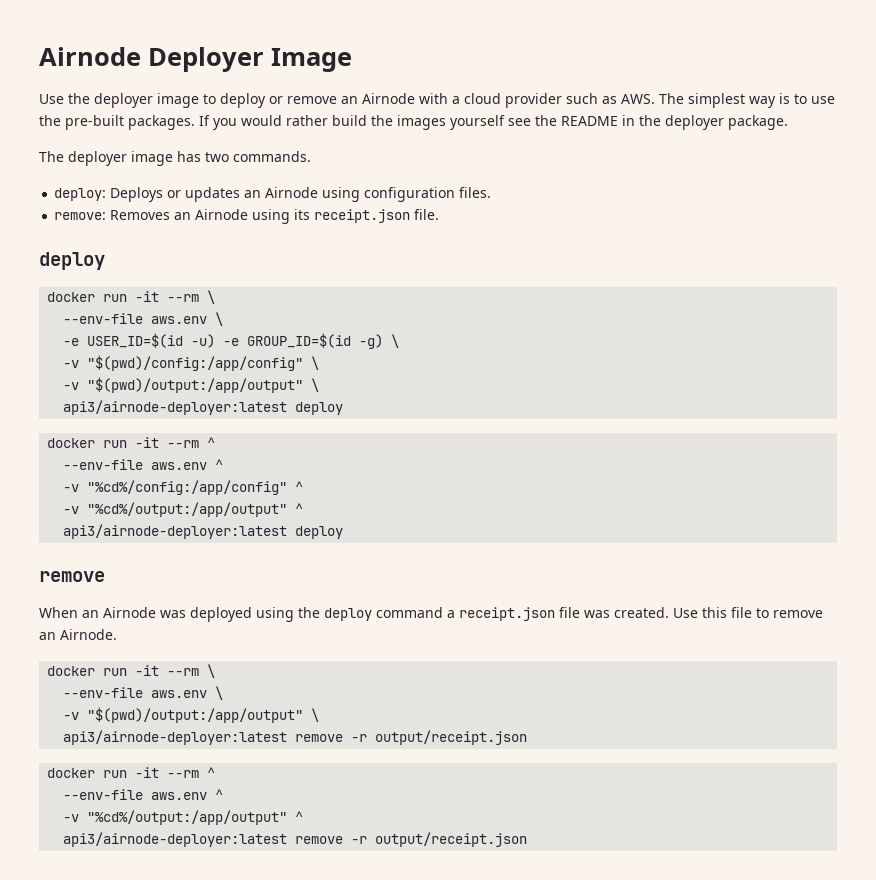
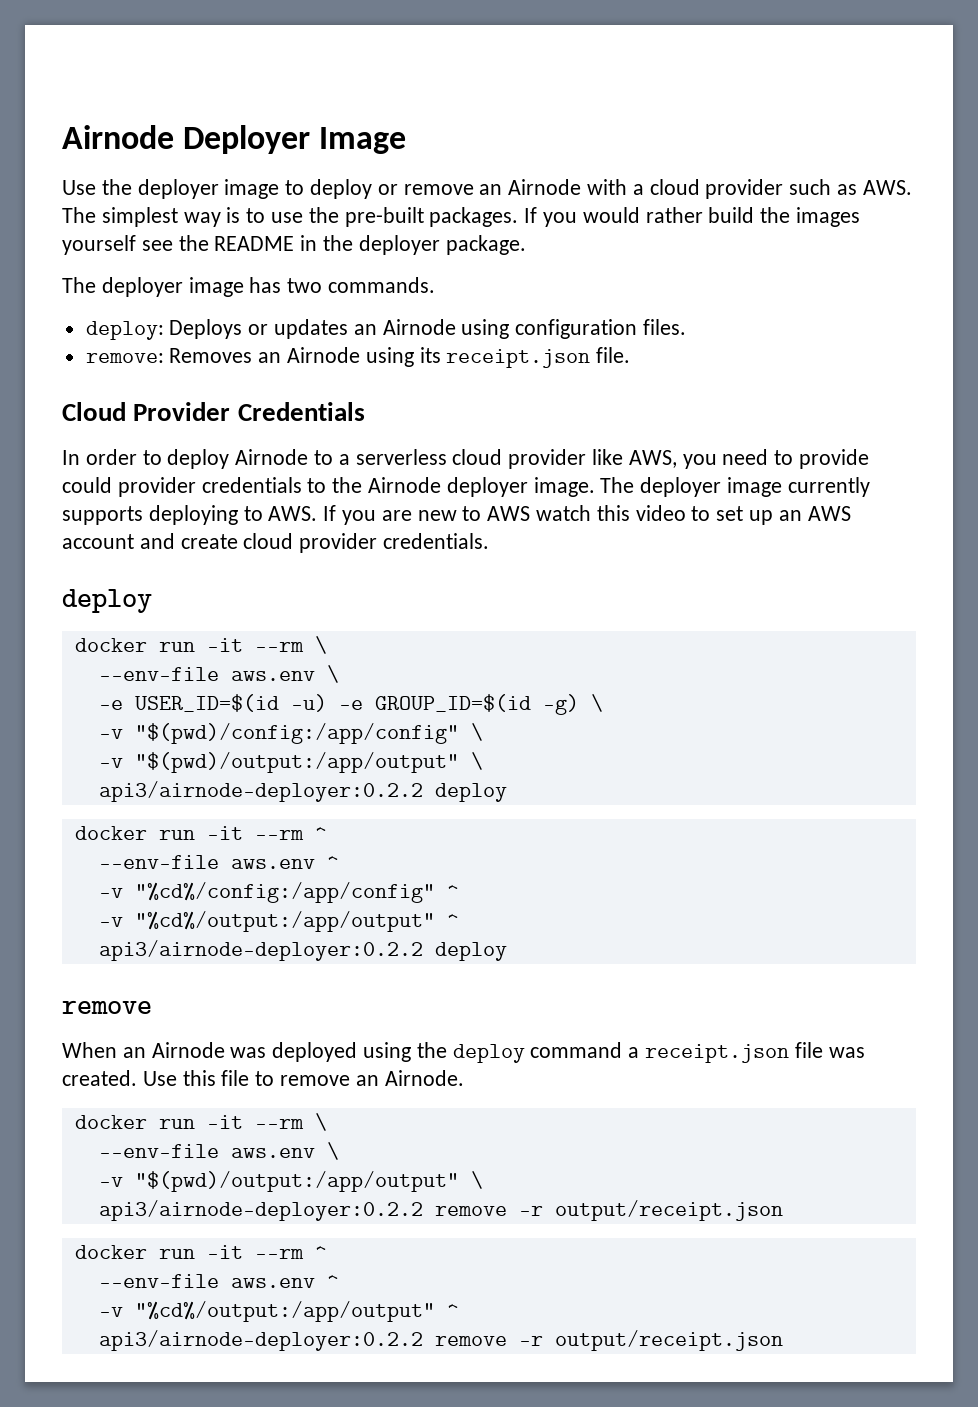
(440, 214) none -> [62,402,365,421] [62,449,870,469] [62,477,870,497] [62,505,851,525] [62,533,490,553] // Cloud Provider Credentials // In order to deploy Airnode to a serverless cloud provider like AWS, you need to provide could provider credentials to the Airnode deployer image. The deployer image currently supports deploying to AWS. If you are new to AWS watch this video to set up an AWS account and create cloud provider credentials.
[63,400,288,415] api3/airnode-deployer:latest -> [98,781,423,802] api3/airnode-deployer:0.2.2
[63,524,288,539] api3/airnode-deployer:latest -> [98,940,423,961] api3/airnode-deployer:0.2.2
[63,730,288,745] api3/airnode-deployer:latest -> [98,1200,423,1221] api3/airnode-deployer:0.2.2
[63,832,288,847] api3/airnode-deployer:latest -> [98,1330,423,1351] api3/airnode-deployer:0.2.2

